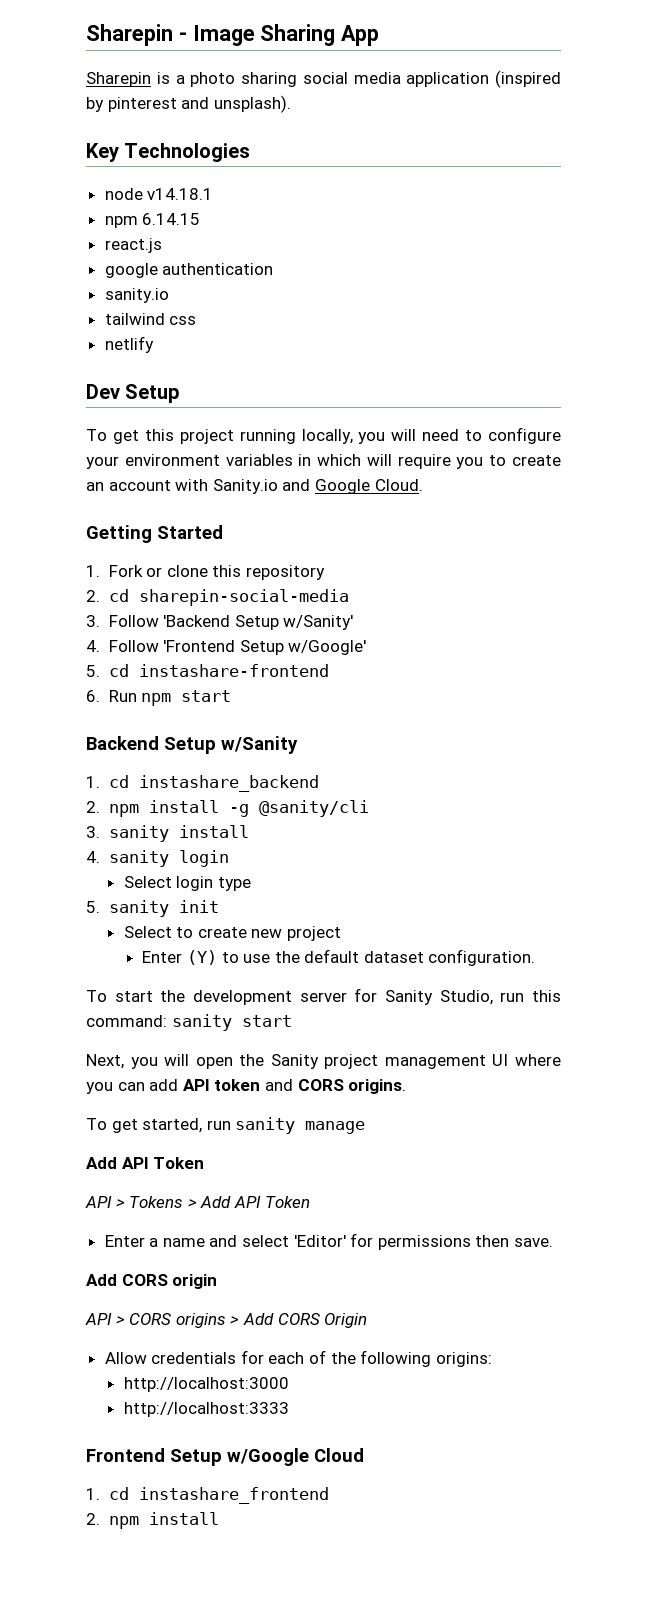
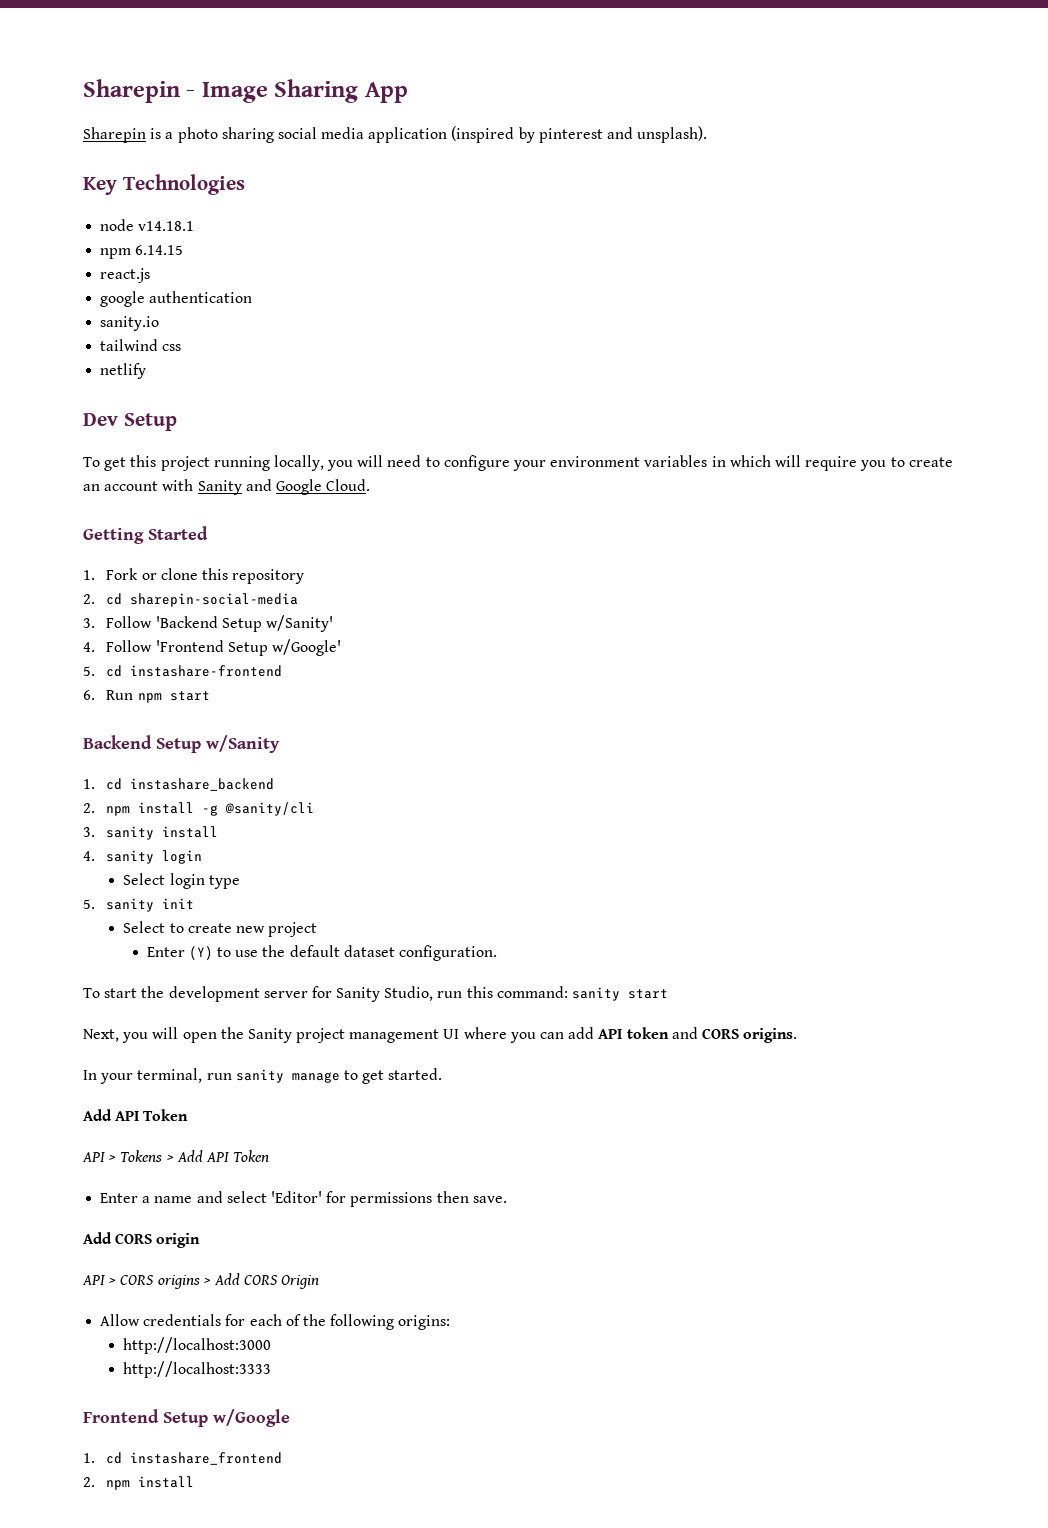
[212,479,278,494] Sanity.io -> [197,480,242,495] Sanity
[86,1118,203,1133] To get started, -> [83,1068,203,1084] In your terminal,
(366, 1127) none -> [343,1068,443,1084] to get started.
[314,1448,364,1462] Cloud -> (290, 1418) none

